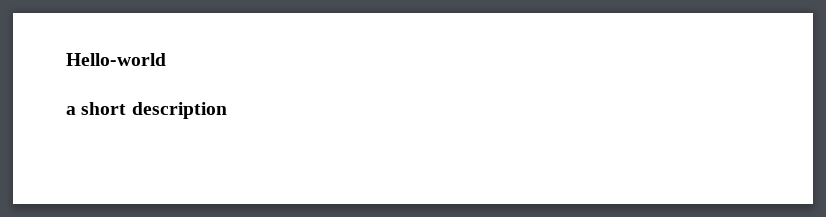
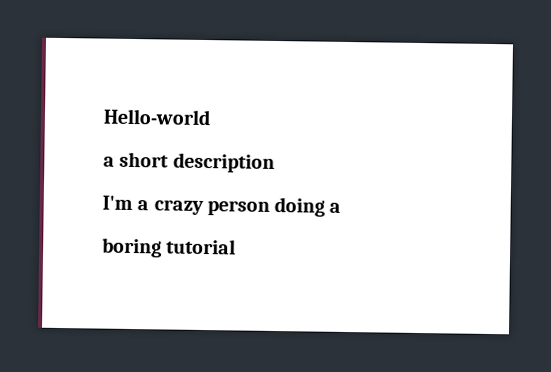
(227, 110) none -> [102,195,342,217] [101,237,237,258] // I'm a crazy person doing a // boring tutorial

